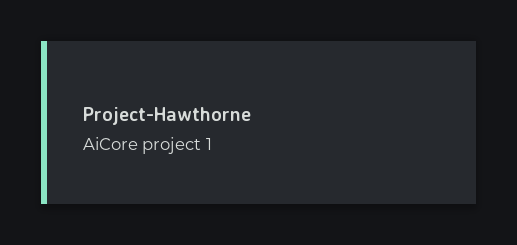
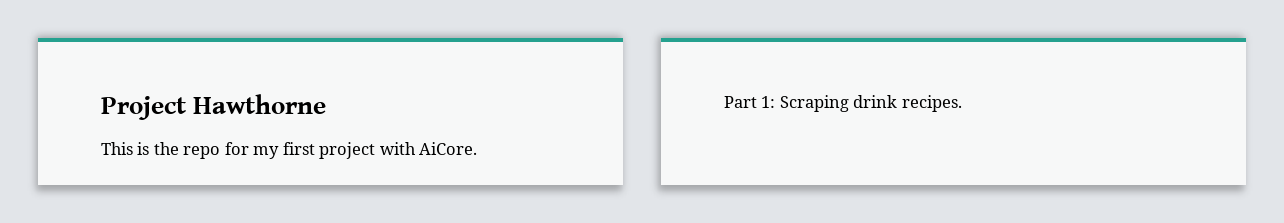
[83,107,251,125] [83,137,212,154] Project-Hawthorne // AiCore project 1 -> [101,94,327,120] [101,142,478,159] [724,95,962,112] Project Hawthorne // This is the repo for my first project with AiCore. // Part 1: Scraping drink recipes.

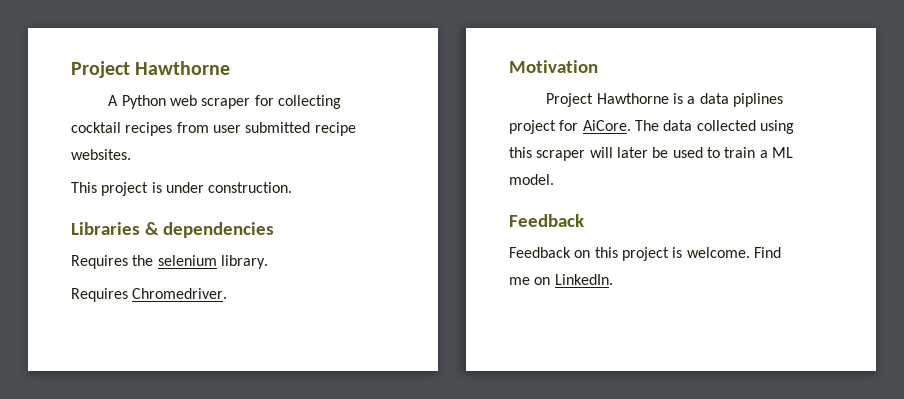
[101,142,478,159] [724,95,962,112] This is the repo for my first project with AiCore. // Part 1: Scraping drink recipes. -> [108,95,341,109] [71,122,356,136] [71,149,131,160] [71,182,293,196] [71,222,274,238] [71,255,268,269] [71,288,228,302] [509,60,598,73] [546,93,783,107] [509,120,794,134] [509,147,793,161] [509,174,554,185] [509,214,584,227] [509,247,781,261] [509,274,613,285] A Python web scraper for collecting cocktail recipes from user submitted recipe websites. // This project is under construction. // Libraries & dependencies // Requires the selenium library. // Requires Chromedriver. // Motivation // Project Hawthorne is a data piplines project for AiCore. The data collected using this scraper will later be used to train a ML model. // Feedback // Feedback on this project is welcome. Find me on LinkedIn.

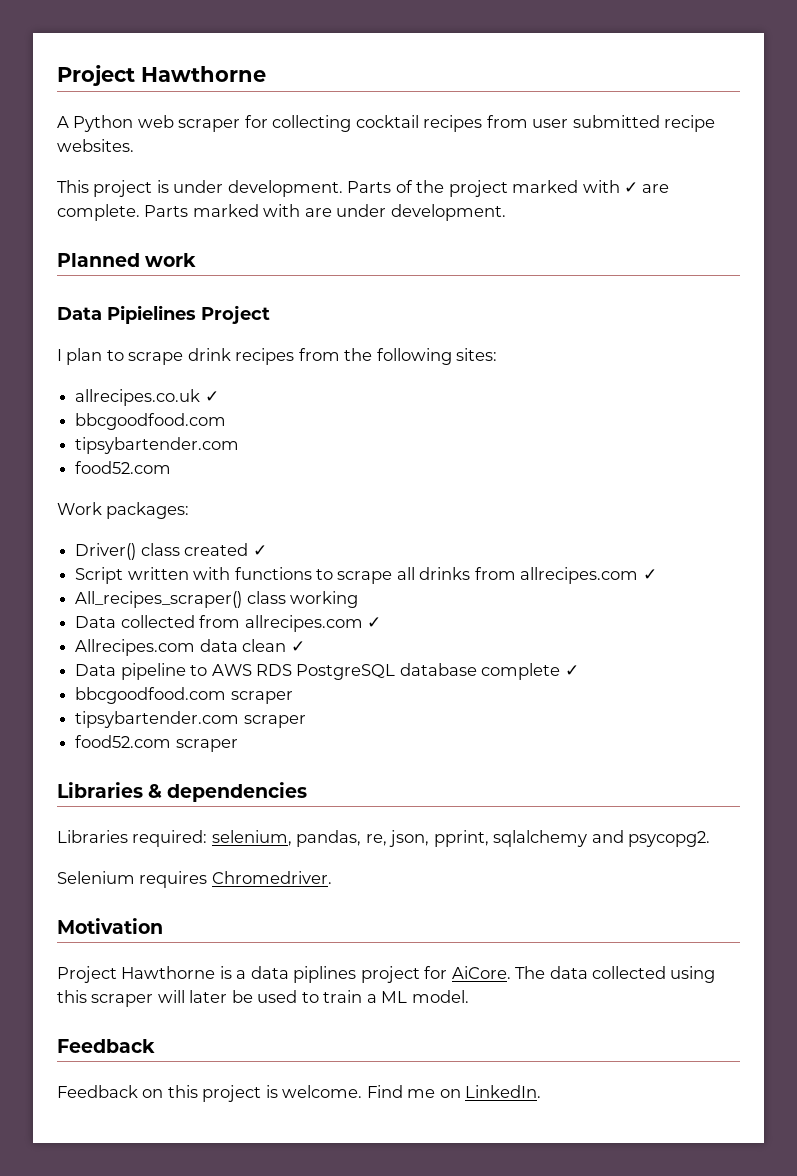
[208,182,293,193] [71,222,274,238] [71,255,268,269] [71,288,128,302] construction. // Libraries & dependencies // Requires the selenium library. // Requires -> [227,180,670,197] [57,204,506,221] [57,253,197,267] [57,305,270,324] [57,348,498,365] [75,389,219,406] [75,413,227,430] [75,437,240,454] [75,461,172,474] [57,502,190,519] [75,543,267,560] [75,567,657,584] [75,591,359,608] [75,615,381,632] [75,639,305,656] [75,663,579,680] [75,687,293,704] [75,711,306,728] [75,735,238,752] [57,782,308,802] [57,830,711,847] [57,871,208,888] development. Parts of the project marked with ✓ are complete. Parts marked with are under development. // Planned work // Data Pipielines Project // I plan to scrape drink recipes from the following sites: // allrecipes.co.uk ✓ // bbcgoodfood.com // tipsybartender.com // food52.com // Work packages: // Driver() class created ✓ // Script written with functions to scrape all drinks from allrecipes.com ✓ // All_recipes_scraper() class working // Data collected from allrecipes.com ✓ // Allrecipes.com data clean ✓ // Data pipeline to AWS RDS PostgreSQL database complete ✓ // bbcgoodfood.com scraper // tipsybartender.com scraper // food52.com scraper // Libraries & dependencies // Libraries required: selenium, pandas, re, json, pprint, sqlalchemy and psycopg2. // Selenium requires

